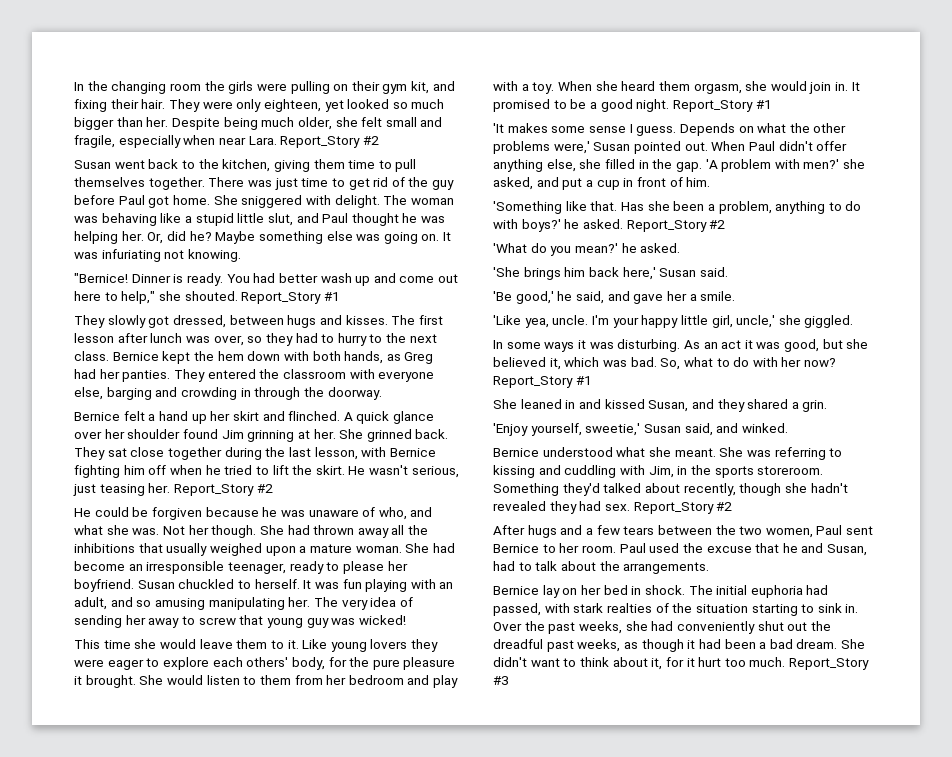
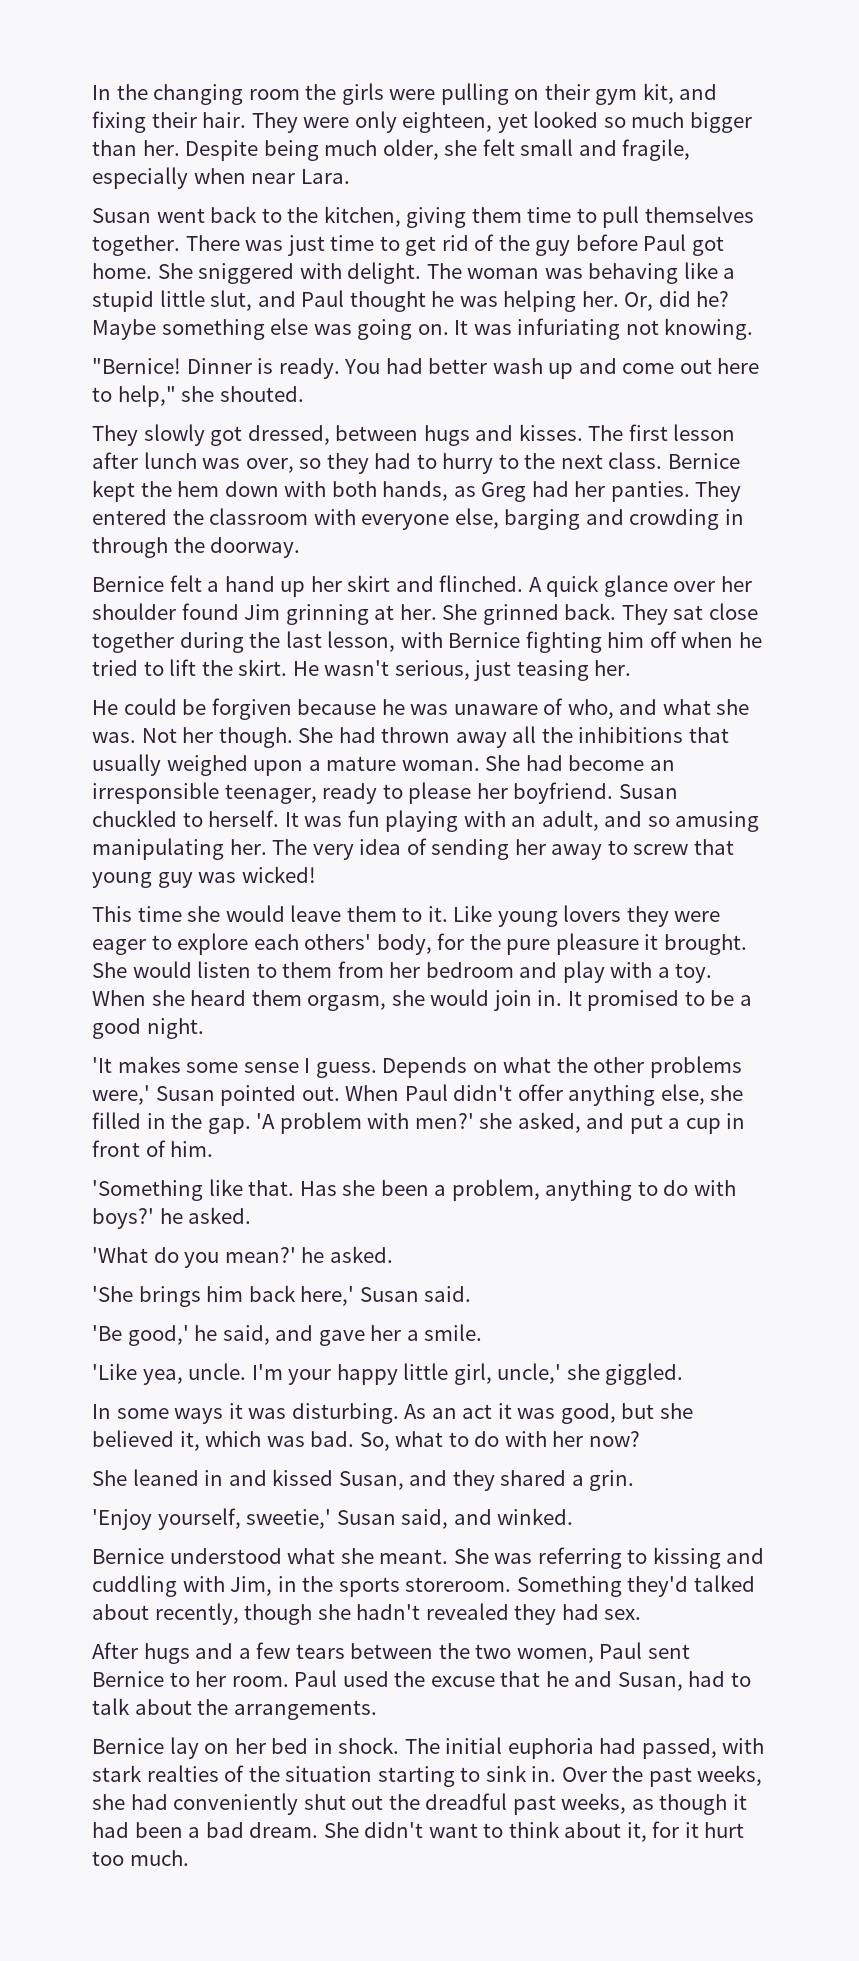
[280,136,379,148] Report_Story #2 -> (350, 176) none
[241,292,340,304] Report_Story #1 -> (304, 394) none
[173,484,273,496] Report_Story #2 -> (632, 668) none
[672,100,772,112] Report_Story #1 -> (204, 1028) none
[626,220,726,232] Report_Story #2 -> (252, 1215) none
[493,376,592,388] Report_Story #1 -> (640, 1439) none
[633,502,733,514] Report_Story #2 -> (642, 1614) none
[789,658,870,670] [493,676,509,685] Report_Story #3 -> (189, 1858) none

